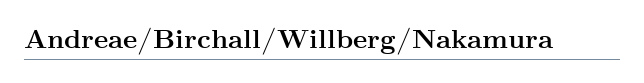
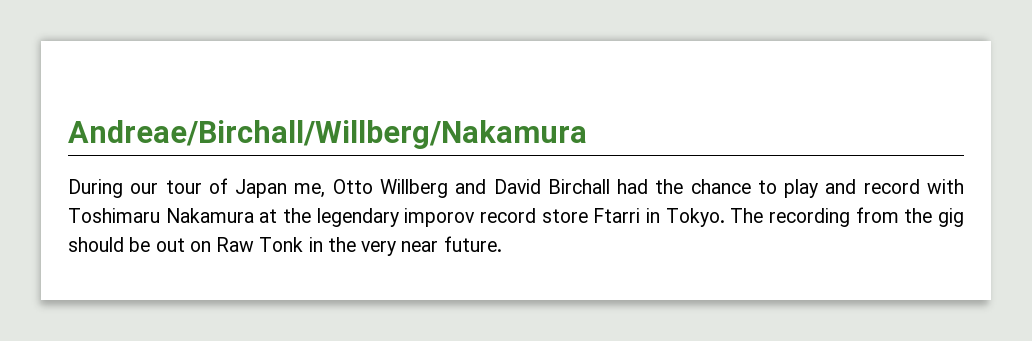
(554, 41) none -> [68,178,965,198] [68,207,964,227] [68,236,502,256] // During our tour of Japan me, Otto Willberg and David Birchall had the chance to play and record with Toshimaru Nakamura at the legendary imporov record store Ftarri in Tokyo. The recording from the gig should be out on Raw Tonk in the very near future.

